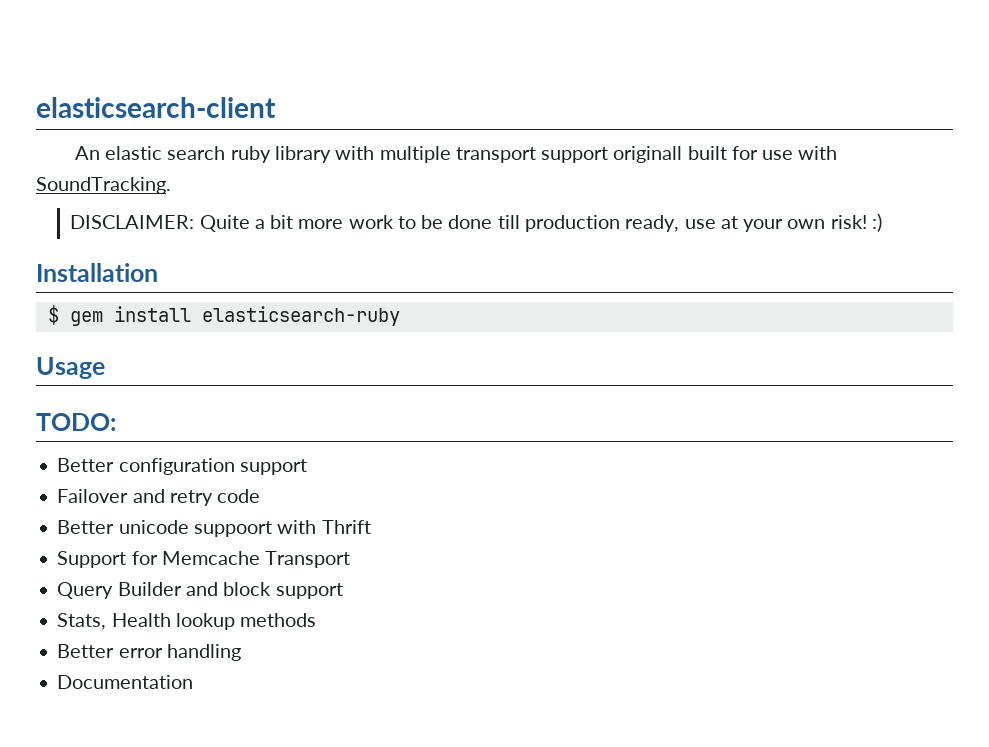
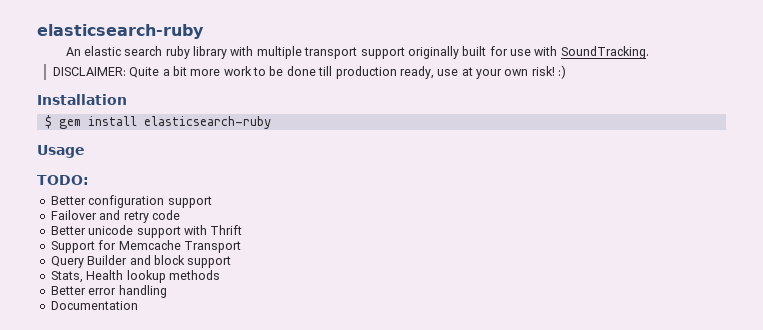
[36,97,276,118] elasticsearch-client -> [37,24,204,39] elasticsearch-ruby
[613,146,683,163] originall -> [407,46,459,59] originally
[193,521,272,537] suppoort -> [136,226,181,238] support

